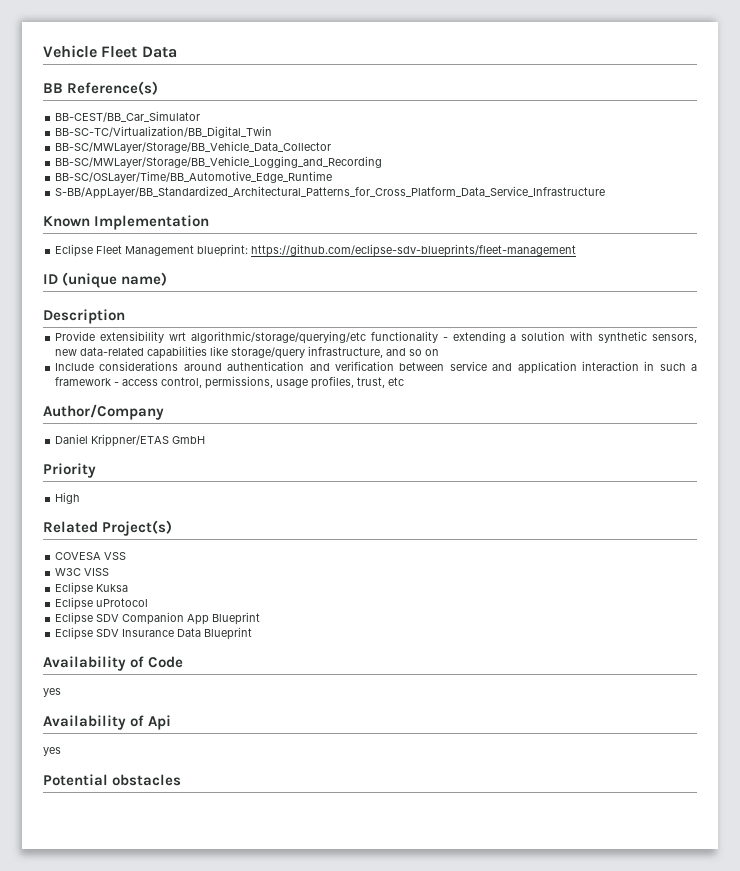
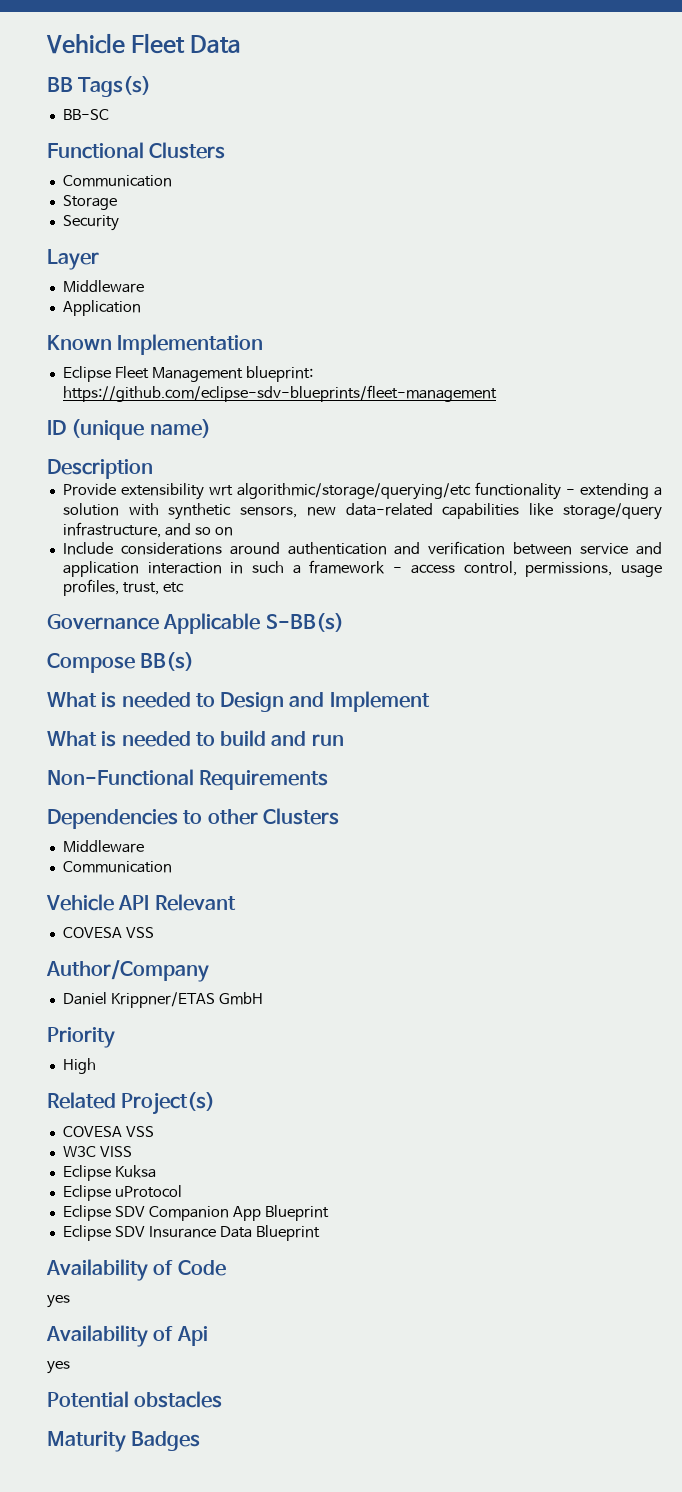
[67,81,159,95] [55,111,201,122] [55,126,273,138] [55,141,332,153] [55,156,383,168] [55,171,333,183] [55,186,606,199] Reference(s) // BB-CEST/BB_Car_Simulator // BB-SC-TC/Virtualization/BB_Digital_Twin // BB-SC/MWLayer/Storage/BB_Vehicle_Data_Collector // BB-SC/MWLayer/Storage/BB_Vehicle_Logging_and_Recording // BB-SC/OSLayer/Time/BB_Automotive_Edge_Runtime // S-BB/AppLayer/BB_Standardized_Architectural_Patterns_for_Cross_Platform_Data_Service_Infrastructure -> [78,76,152,97] [62,109,109,120] [47,142,226,159] [62,175,172,187] [62,195,117,210] [62,215,119,231] [47,249,99,270] [62,280,144,293] [62,300,141,316] Tags(s) // BB-SC // Functional Clusters // Communication // Storage // Security // Layer // Middleware // Application
(405, 381) none -> [47,613,344,634] [47,652,195,673] [47,691,430,712] [47,730,344,747] [47,769,329,790] [47,808,339,829] [62,840,144,853] [62,861,172,873] [46,894,236,911] [62,927,154,939] // Governance Applicable S-BB(s) // Compose BB(s) // What is needed to Design and Implement // What is needed to build and run // Non-Functional Requirements // Dependencies to other Clusters // Middleware // Communication // Vehicle API Relevant // COVESA VSS
(182, 780) none -> [47,1431,201,1452] // Maturity Badges

